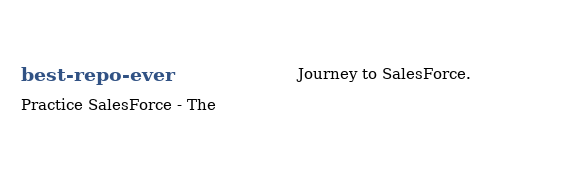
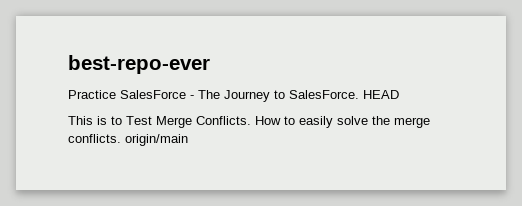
(471, 73) none -> [363,90,399,99] [68,116,430,128] [68,134,188,146] HEAD // This is to Test Merge Conflicts. How to easily solve the merge conflicts. origin/main

